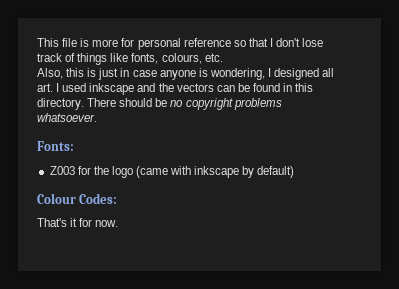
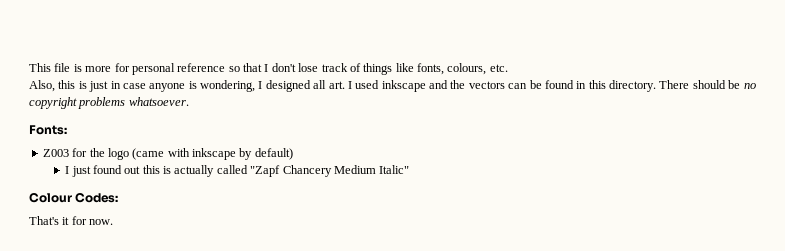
(295, 172) none -> [65,165,410,177] // I just found out this is actually called "Zapf Chancery Medium Italic"

